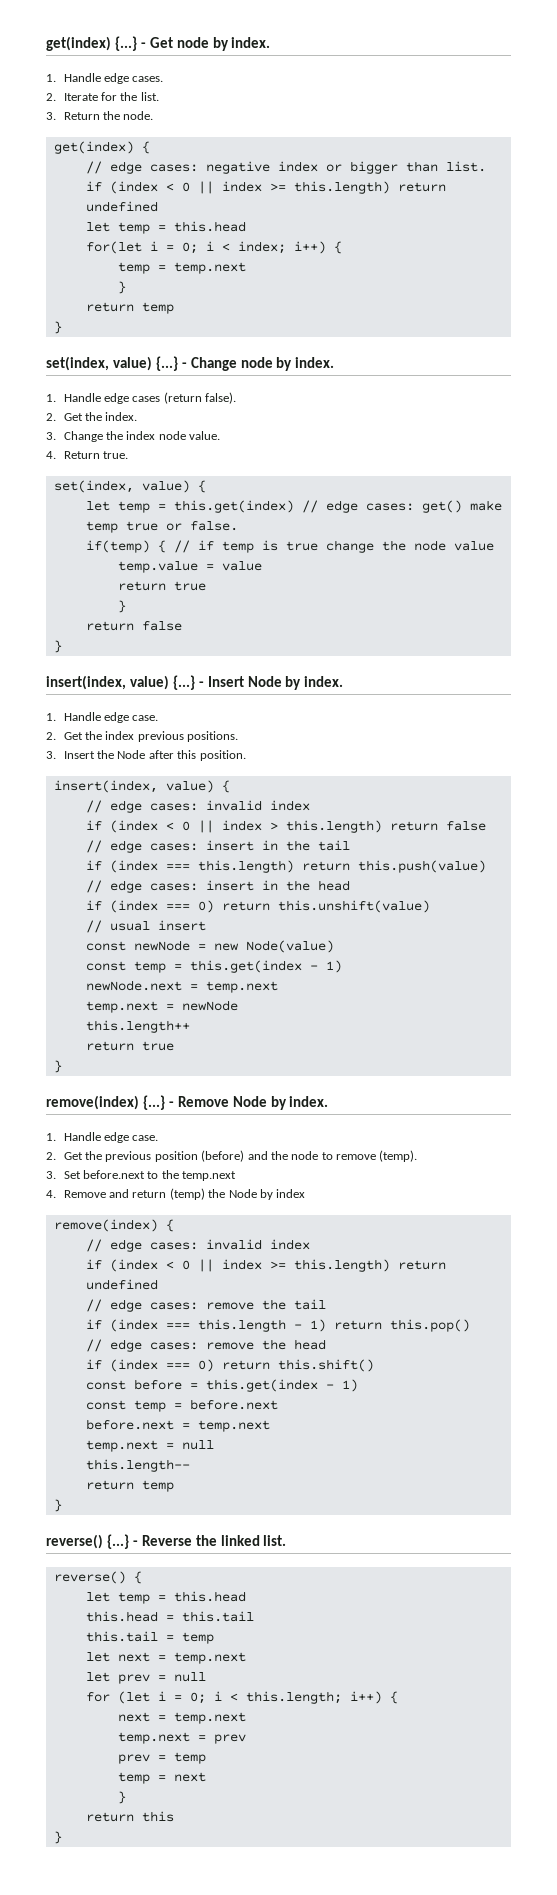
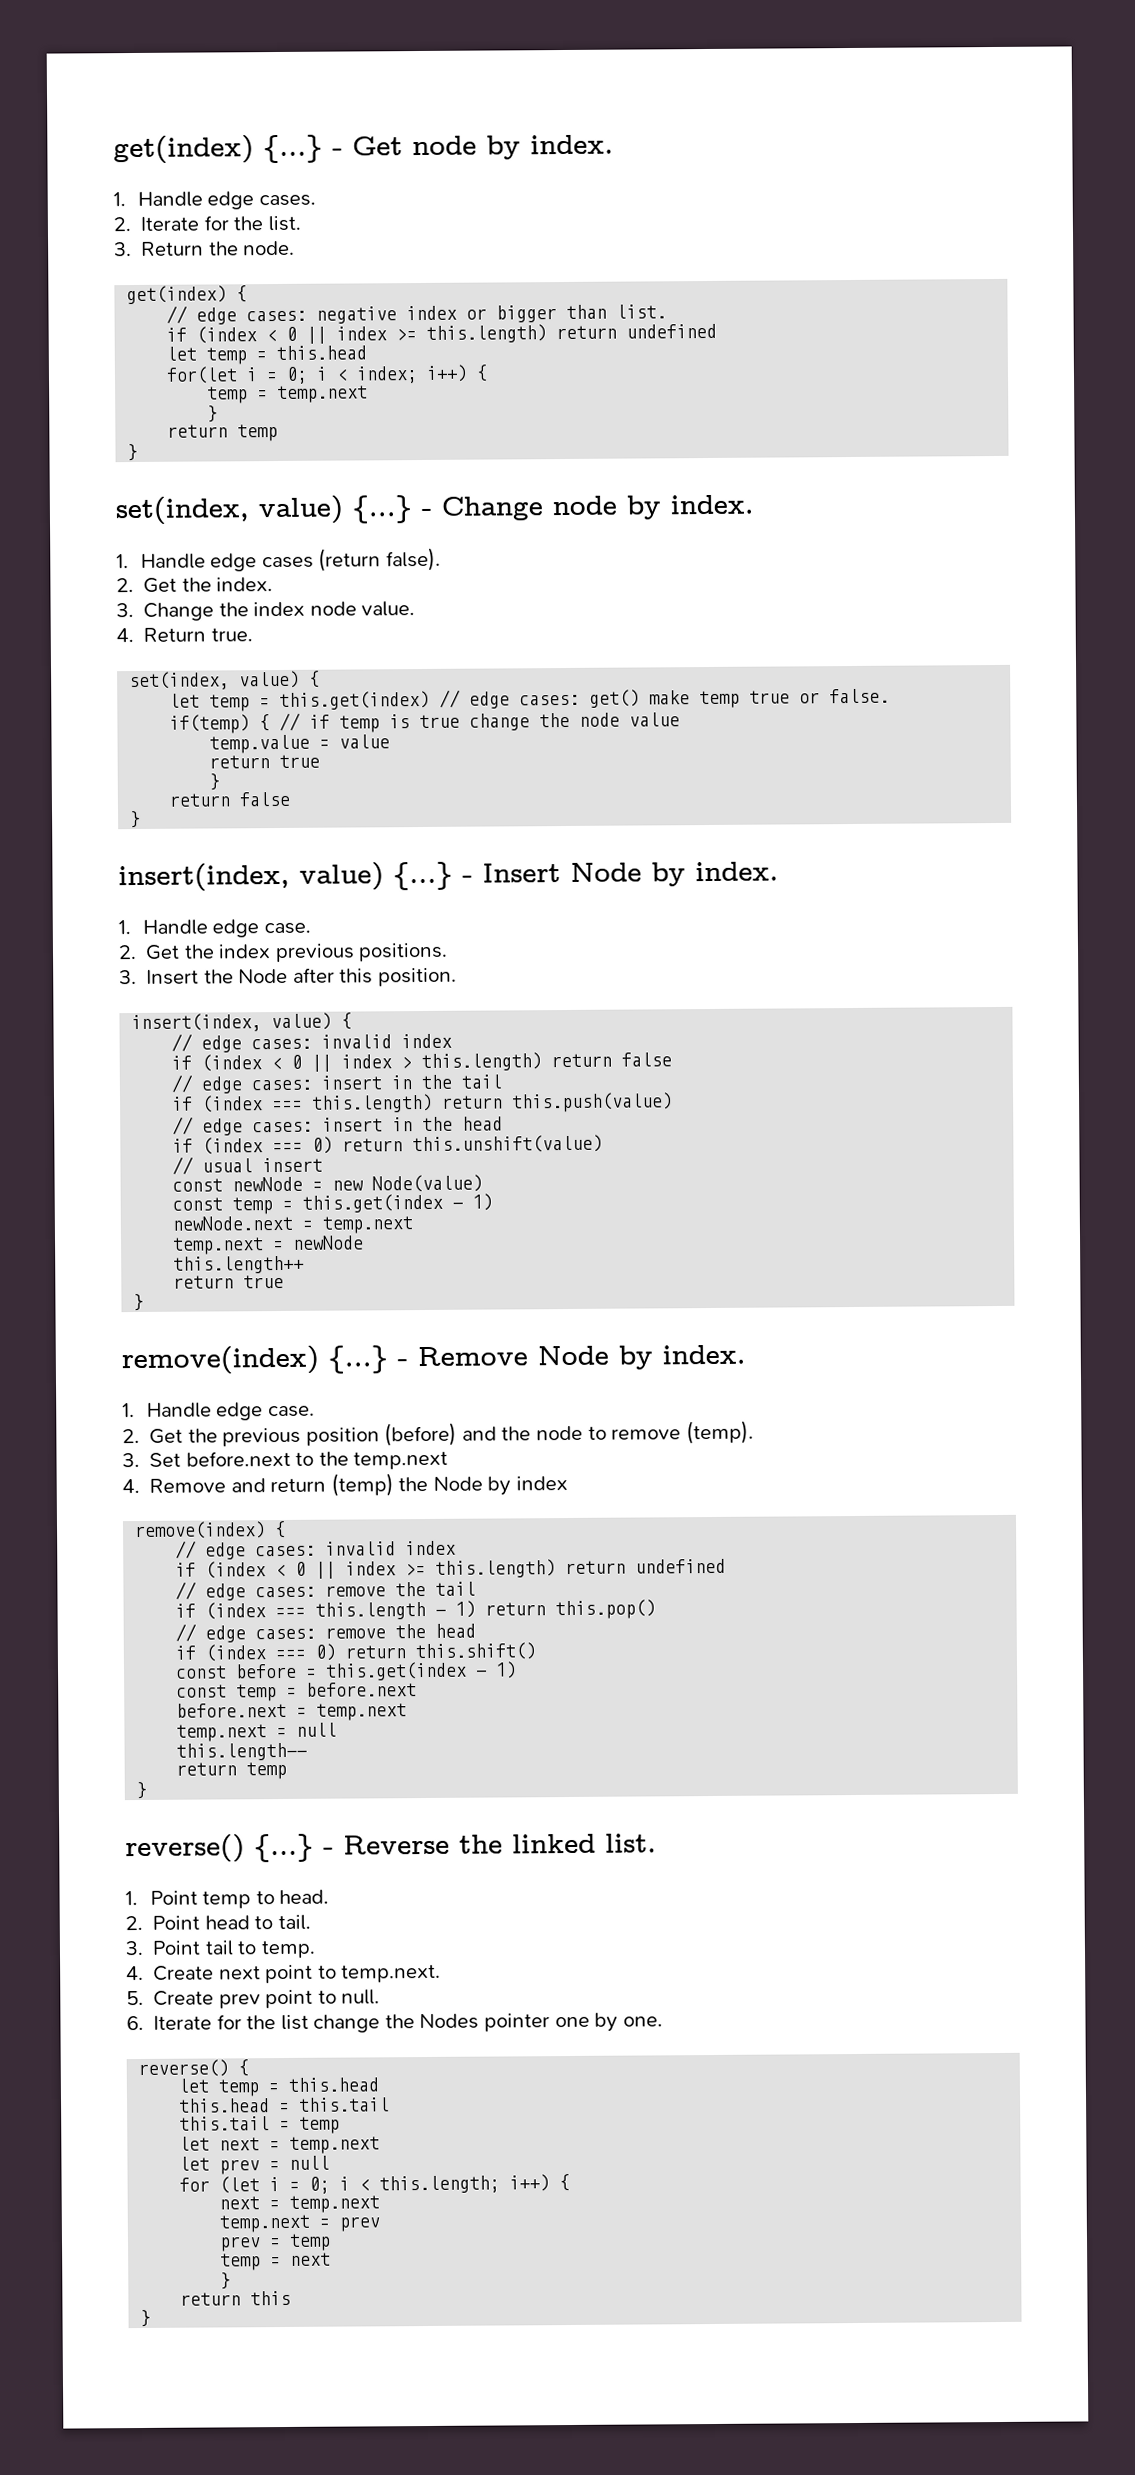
(287, 1540) none -> [125,1889,330,1909] [125,1914,311,1931] [125,1940,316,1959] [126,1964,442,1984] [126,1989,381,2009] [126,2012,663,2033] // 1. Point temp to head. // 2. Point head to tail. // 3. Point tail to temp. // 4. Create next point to temp.next. // 5. Create prev point to null. // 6. Iterate for the list change the Nodes pointer one by one.

